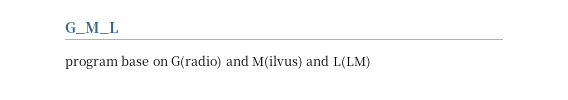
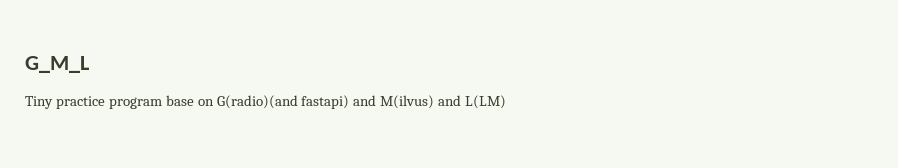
(118, 28) none -> [25,96,105,109] Tiny practice
[171,55,223,69] G(radio) -> [216,95,350,109] G(radio)(and fastapi)

